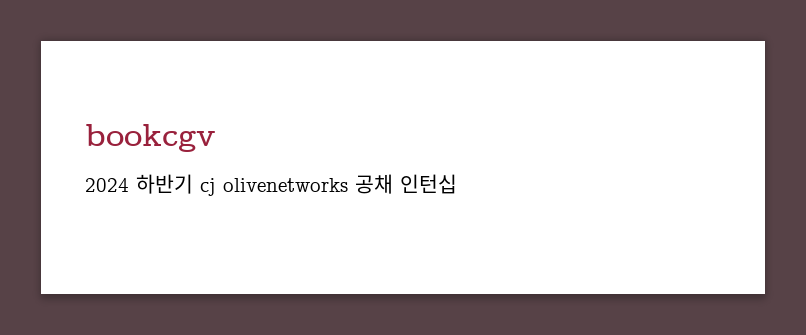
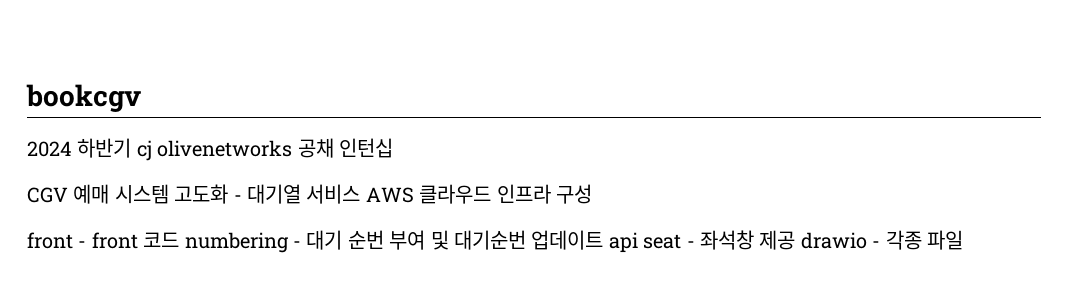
(457, 184) none -> [27,184,592,204] [27,230,963,253] // CGV 예매 시스템 고도화 - 대기열 서비스 AWS 클라우드 인프라 구성 // front - front 코드 numbering - 대기 순번 부여 및 대기순번 업데이트 api seat - 좌석창 제공 drawio - 각종 파일

